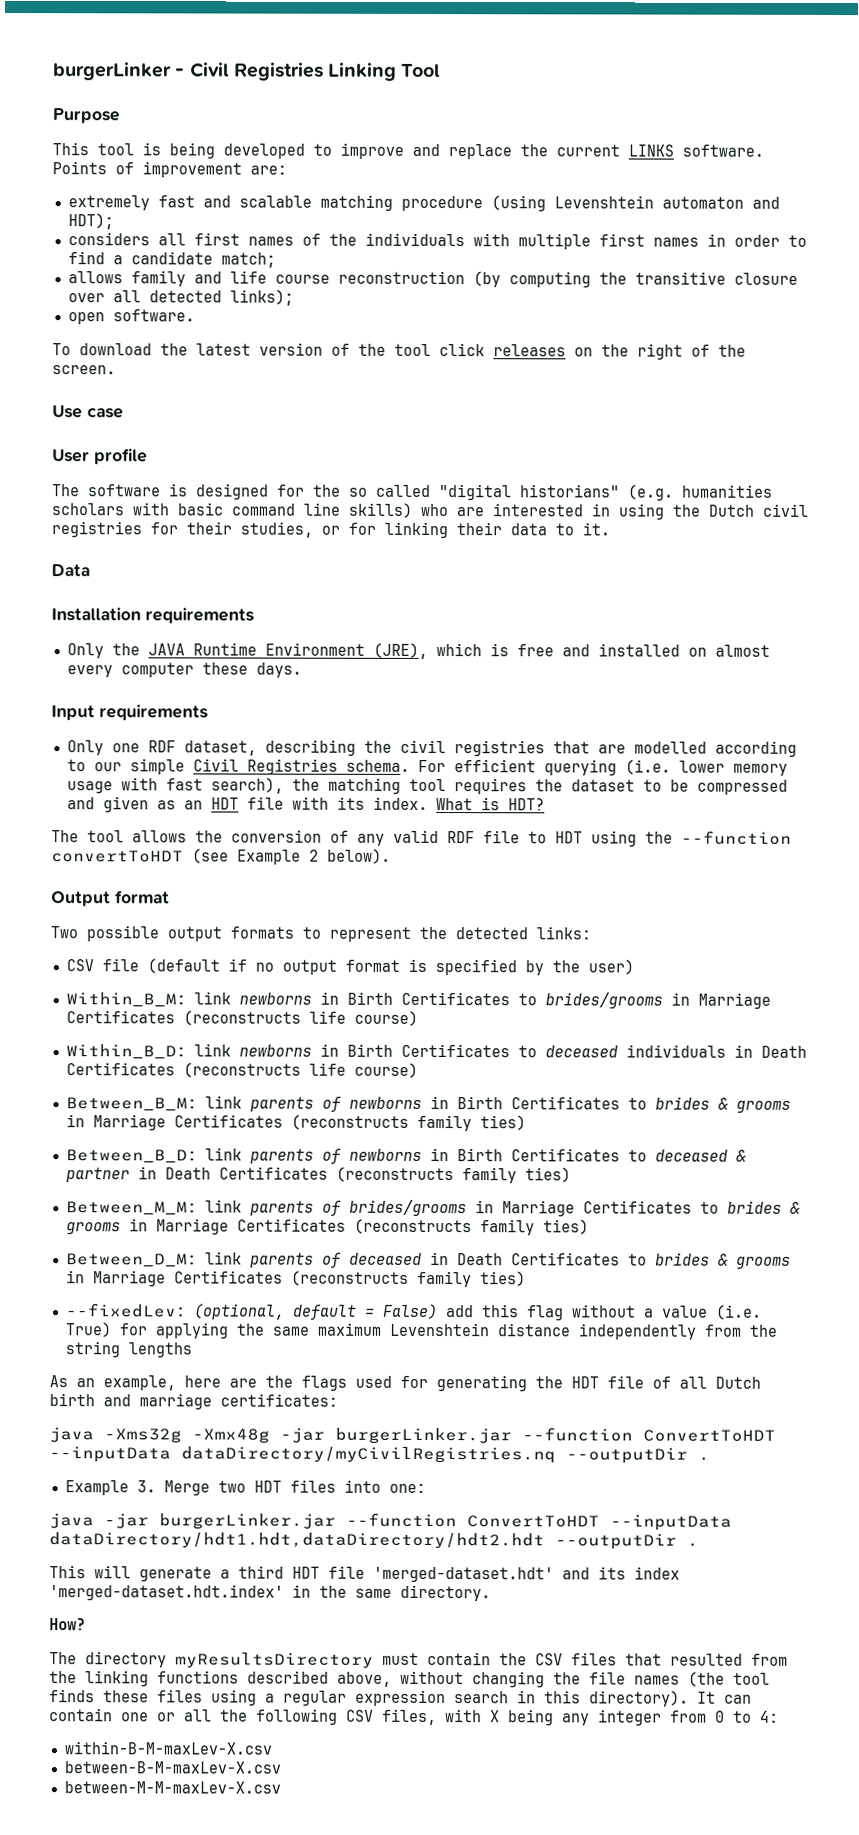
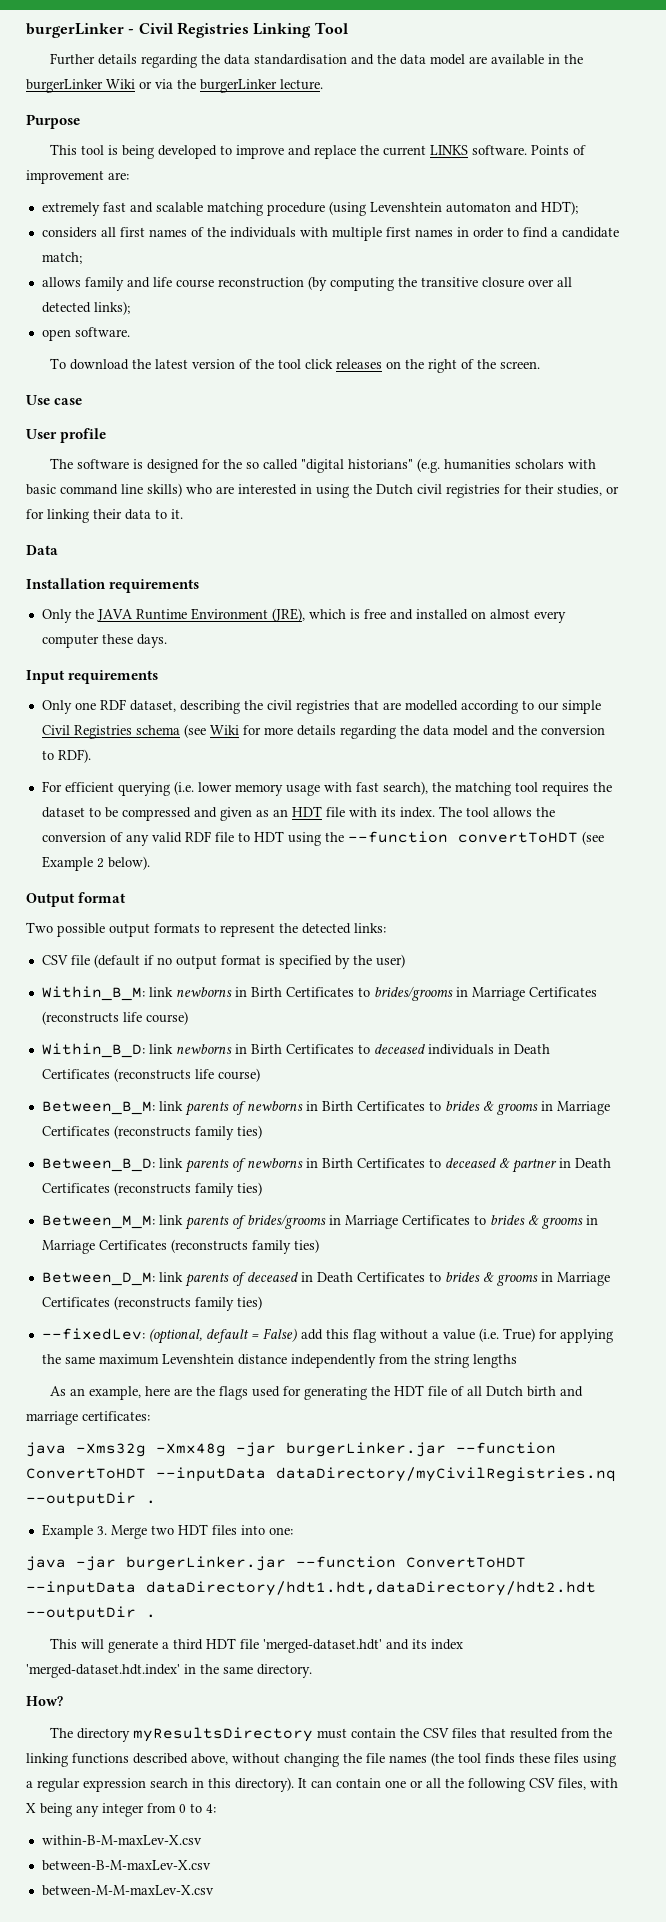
(442, 70) none -> [49,53,583,68] [26,79,323,93] // Further details regarding the data standardisation and the data model are available in the burgerLinker Wiki or via the burgerLinker lecture.
[345,759,410,772] schema. -> [135,724,605,739] [41,749,91,763] schema (see Wiki for more details regarding the data model and the conversion to RDF). //
[435,797,545,811] What is HDT? // -> (435, 812) none

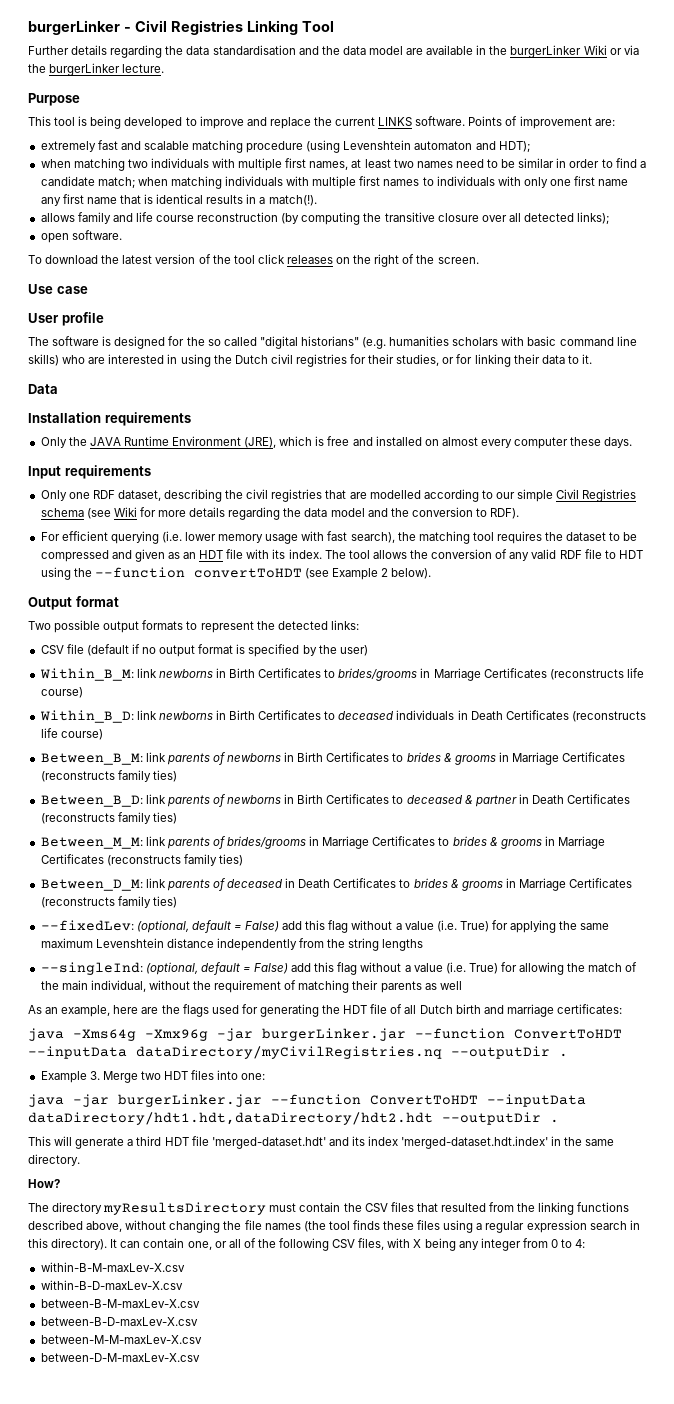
[41,227,453,241] considers all first names of the individuals with multiple first names -> [40,158,555,171] when matching two individuals with multiple first names, at least two names need to be similar
(82, 258) none -> [137,176,629,189] [40,194,317,206] when matching individuals with multiple first names to individuals with only one first name any first name that is identical results in a match(!).
(517, 1361) none -> [40,962,638,975] [40,980,462,993] // --singleInd: (optional, default = False) add this flag without a value (i.e. True) for allowing the match of the main individual, without the requirement of matching their parents as well
[76,1443,226,1457] -Xms32g -Xmx48g -> [73,1029,208,1041] -Xms64g -Xmx96g
[385,1780,406,1788] one -> [187,1241,212,1250] one,
(441, 1783) none -> [243,1238,256,1248] of
(202, 1840) none -> [40,1280,183,1290] // within-B-D-maxLev-X.csv
(211, 1865) none -> [40,1317,198,1326] // between-B-D-maxLev-X.csv
(214, 1890) none -> [40,1353,200,1362] // between-D-M-maxLev-X.csv

